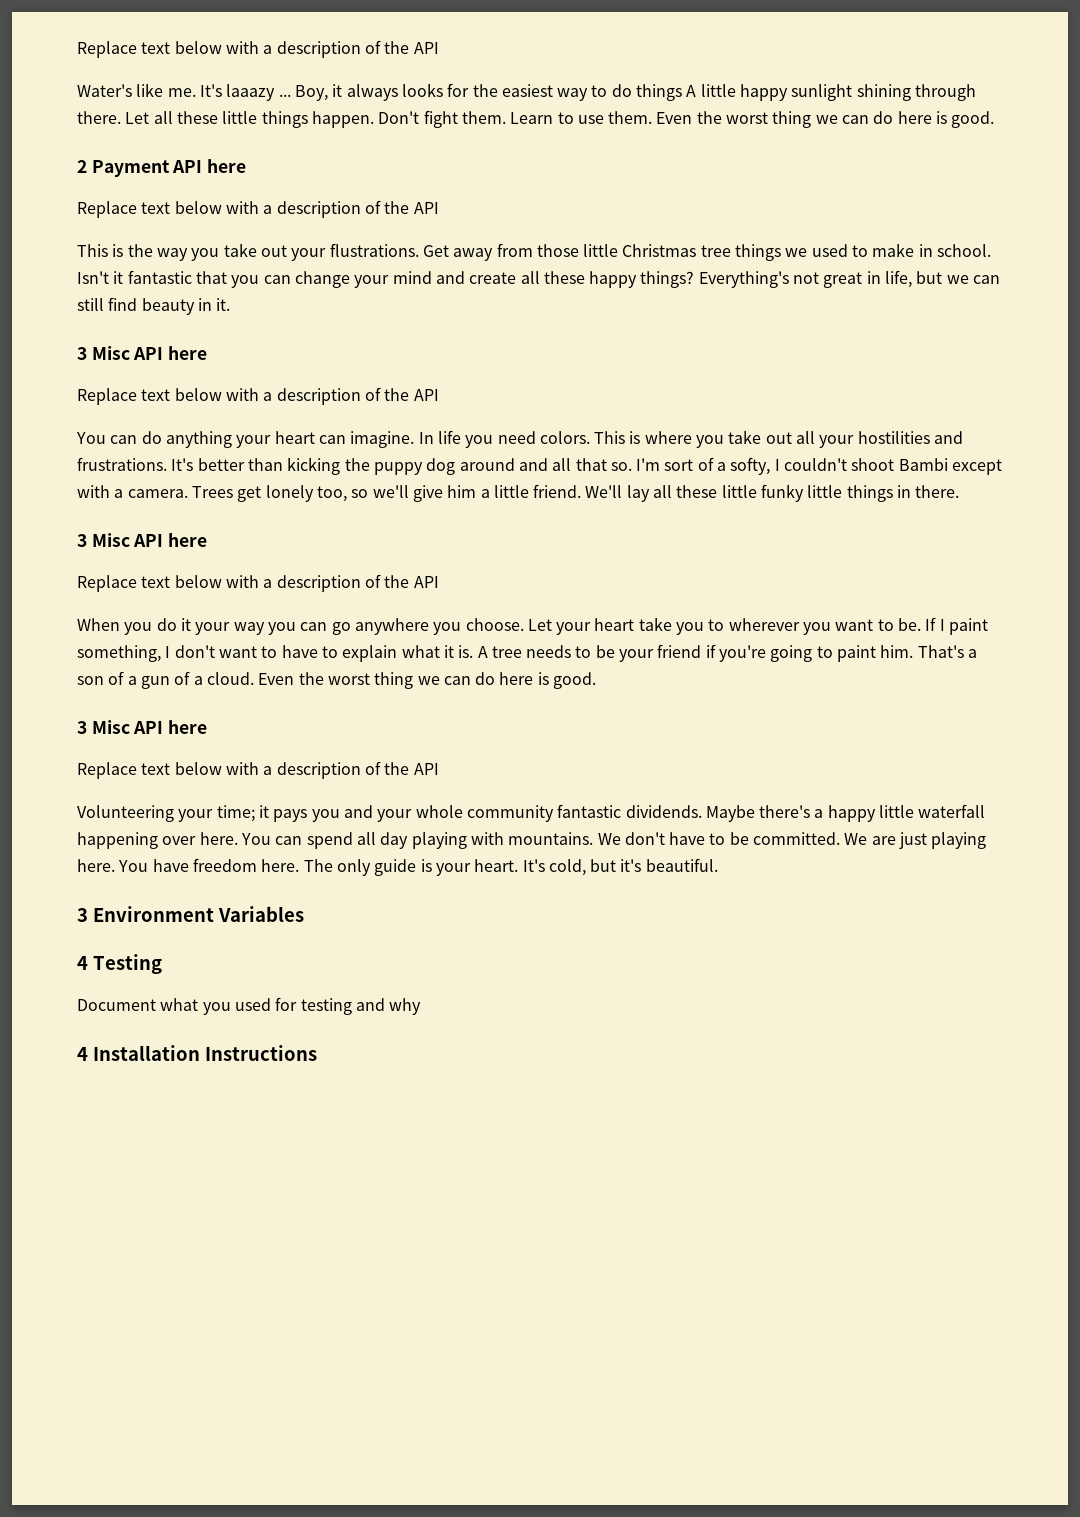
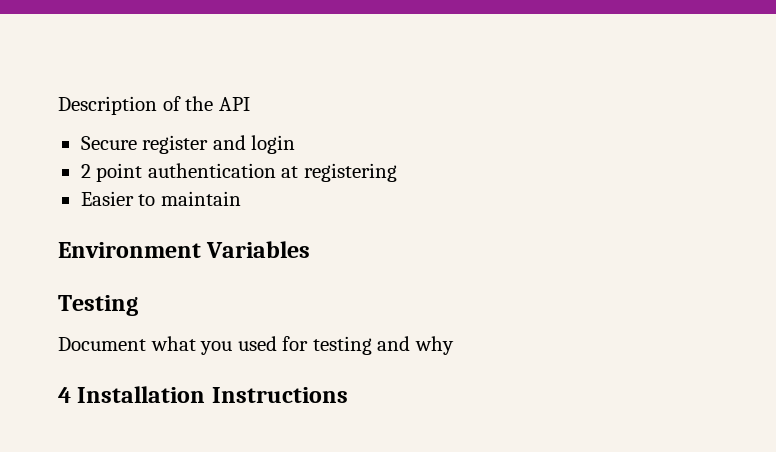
[77,40,439,58] [77,83,977,101] [77,110,995,128] [77,159,247,177] [77,200,439,218] [77,243,992,261] [77,270,1001,288] [77,297,231,315] [77,346,208,360] [77,387,439,405] [76,430,964,448] [77,457,1003,475] [77,484,960,502] [77,533,208,547] [77,574,439,592] [77,617,989,635] [77,644,978,662] [77,671,597,689] [77,720,208,734] [77,761,439,779] [77,804,986,822] [77,832,987,849] [77,858,718,876] [77,908,88,922] Replace text below with a description of the API // Water's like me. It's laaazy ... Boy, it always looks for the easiest way to do things A little happy sunlight shining through there. Let all these little things happen. Don't fight them. Learn to use them. Even the worst thing we can do here is good. // 2 Payment API here // Replace text below with a description of the API // This is the way you take out your flustrations. Get away from those little Christmas tree things we used to make in school. Isn't it fantastic that you can change your mind and create all these happy things? Everything's not great in life, but we can still find beauty in it. // 3 Misc API here // Replace text below with a description of the API // You can do anything your heart can imagine. In life you need colors. This is where you take out all your hostilities and frustrations. It's better than kicking the puppy dog around and all that so. I'm sort of a softy, I couldn't shoot Bambi except with a camera. Trees get lonely too, so we'll give him a little friend. We'll lay all these little funky little things in there. // 3 Misc API here // Replace text below with a description of the API // When you do it your way you can go anywhere you choose. Let your heart take you to wherever you want to be. If I paint something, I don't want to have to explain what it is. A tree needs to be your friend if you're going to paint him. That's a son of a gun of a cloud. Even the worst thing we can do here is good. // 3 Misc API here // Replace text below with a description of the API // Volunteering your time; it pays you and your whole community fantastic dividends. Maybe there's a happy little waterfall happening over here. You can spend all day playing with mountains. We don't have to be committed. We are just playing here. You have freedom here. The only guide is your heart. It's cold, but it's beautiful. // 3 -> [58,96,250,115] [80,135,296,154] [80,163,397,182] [80,191,241,206] Description of the API // Secure register and login // 2 point authentication at registering // Easier to maintain //
[77,956,88,970] 4 -> (311, 249) none

